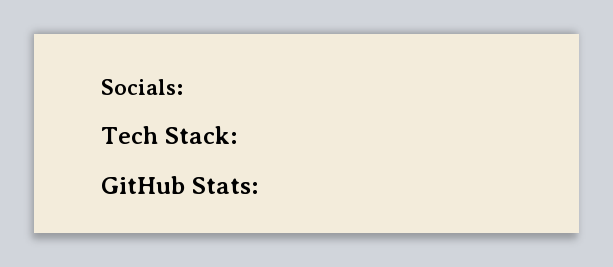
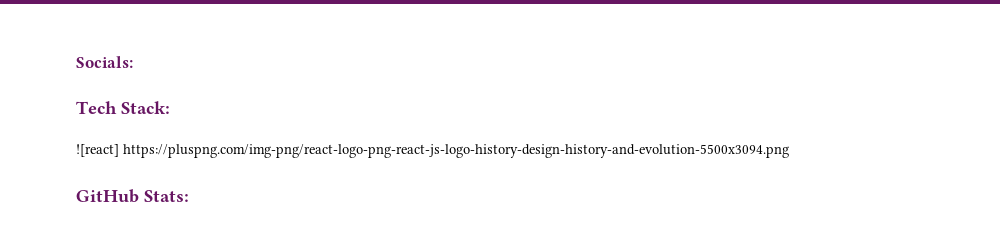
(237, 135) none -> [76,144,789,158] // ![react] https://pluspng.com/img-png/react-logo-png-react-js-logo-history-design-history-and-evolution-5500x3094.png

